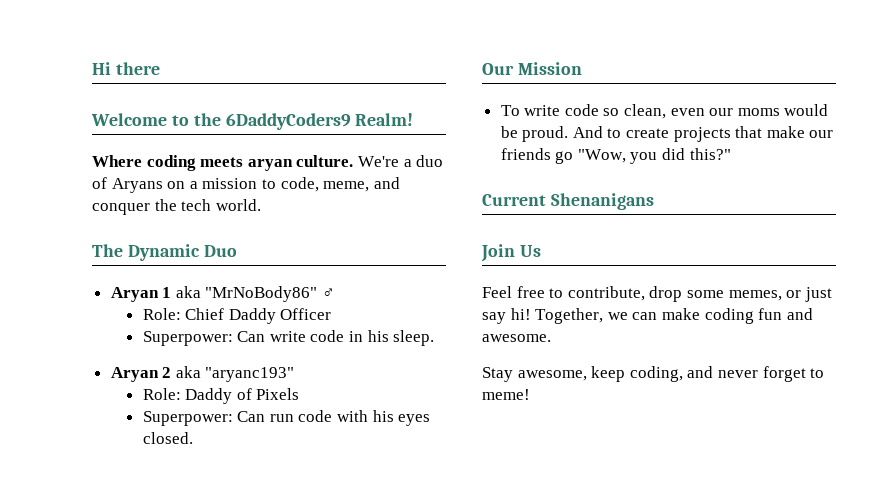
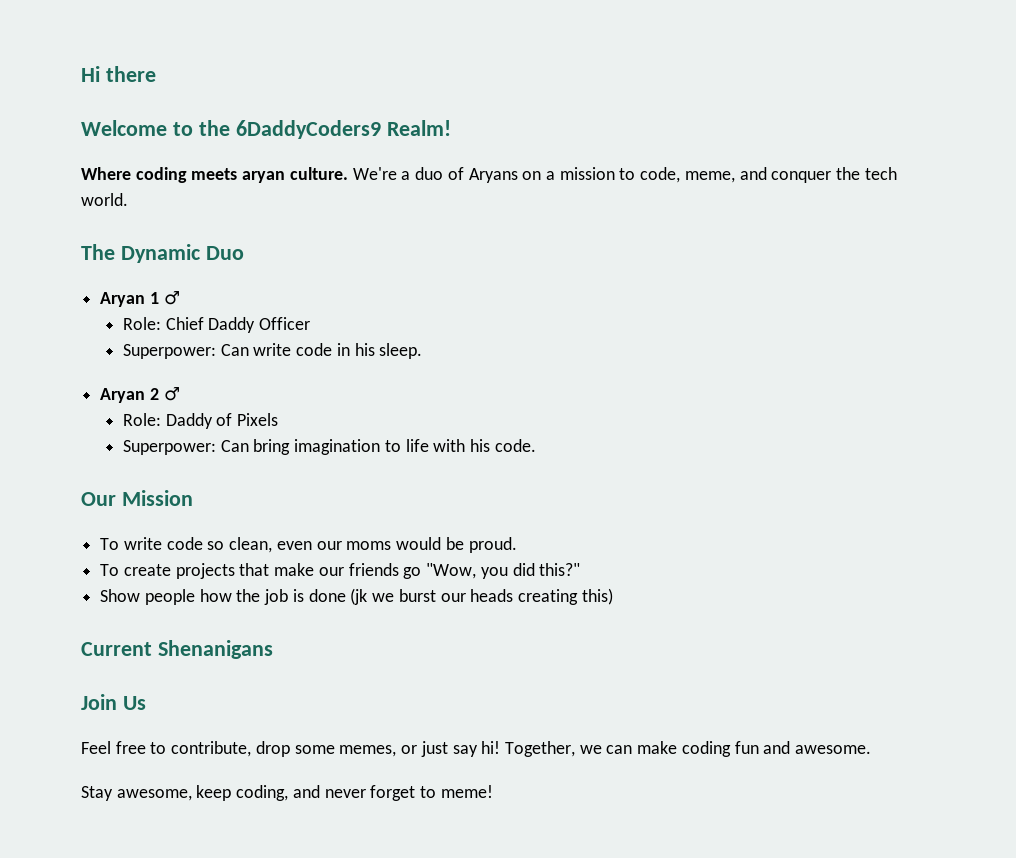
[175,286,318,302] aka "MrNoBody86" -> (159, 298) none
[175,366,295,382] aka "aryanc193" -> [163,387,180,401] ♂
[269,410,431,426] [142,432,193,444] run code with his eyes closed. -> [253,439,536,455] bring imagination to life with his code.
[572,126,622,138] And to -> [100,564,120,576] // To
(731, 154) none -> [100,588,613,605] // Show people how the job is done (jk we burst our heads creating this)

